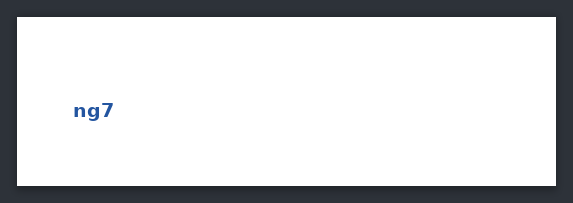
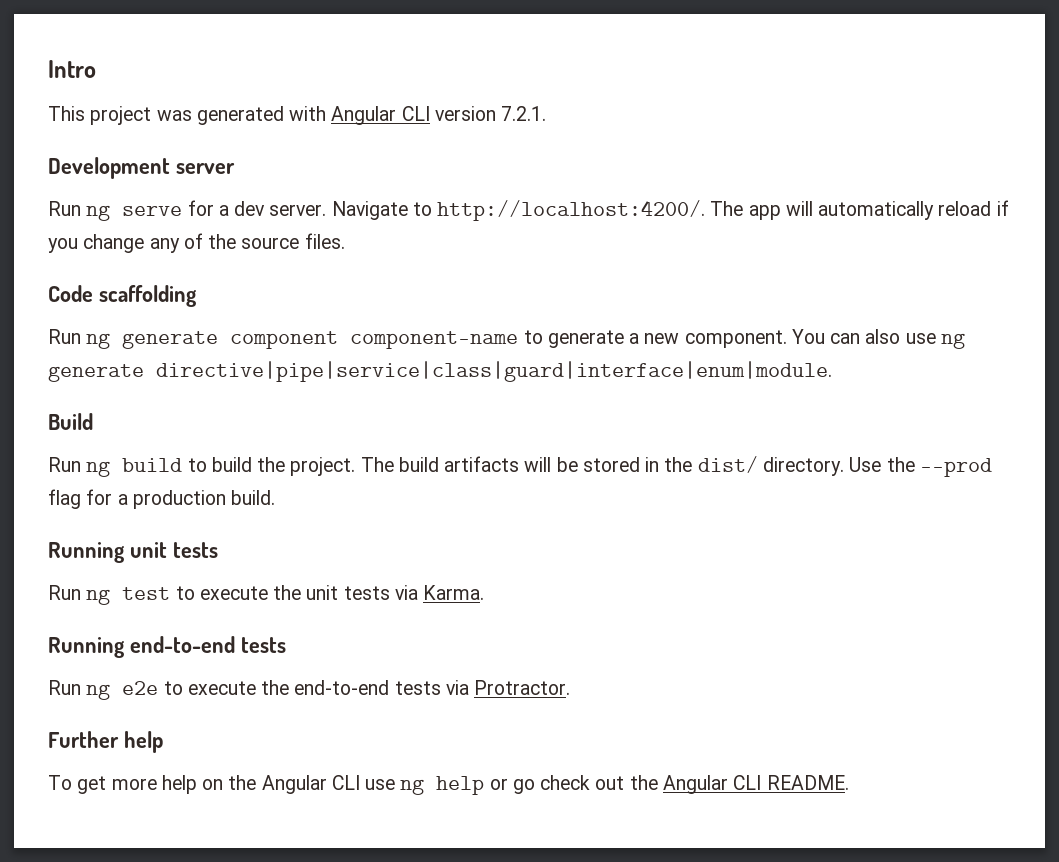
[73,103,114,121] ng7 -> [48,60,96,78] [48,106,547,125] [48,157,235,179] [48,200,1009,221] [48,233,345,253] [48,285,197,307] [48,329,965,349] [48,361,832,382] [48,413,93,430] [48,456,992,477] [48,489,276,509] [48,542,218,563] [48,585,485,605] [48,636,286,658] [48,680,571,700] [48,731,163,753] [48,775,849,795] Intro // This project was generated with Angular CLI version 7.2.1. // Development server // Run ng serve for a dev server. Navigate to http://localhost:4200/. The app will automatically reload if you change any of the source files. // Code scaffolding // Run ng generate component component-name to generate a new component. You can also use ng generate directive|pipe|service|class|guard|interface|enum|module. // Build // Run ng build to build the project. The build artifacts will be stored in the dist/ directory. Use the --prod flag for a production build. // Running unit tests // Run ng test to execute the unit tests via Karma. // Running end-to-end tests // Run ng e2e to execute the end-to-end tests via Protractor. // Further help // To get more help on the Angular CLI use ng help or go check out the Angular CLI README.

